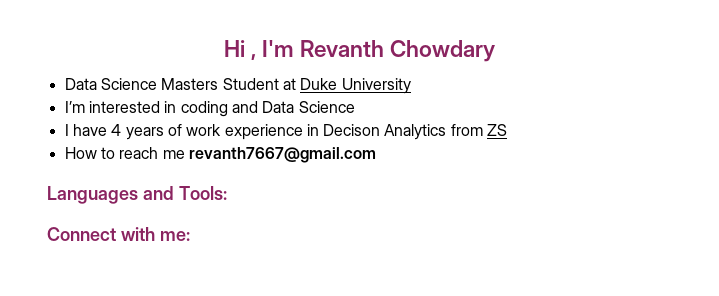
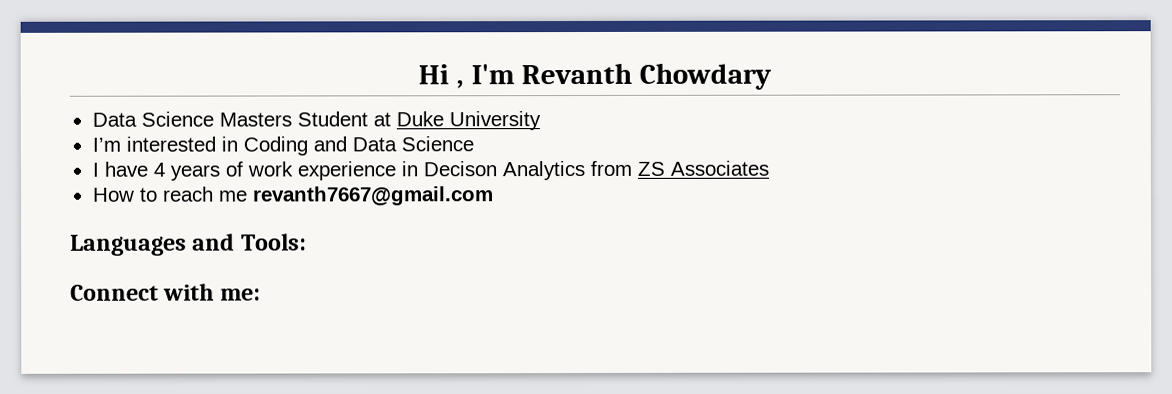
[180,101,228,117] coding -> [242,136,308,156] Coding
(508, 130) none -> [669,160,769,176] Associates

